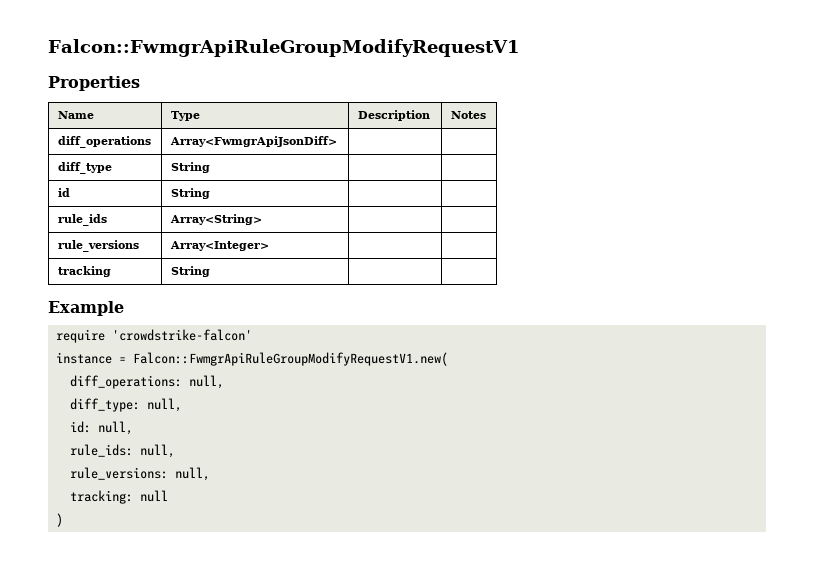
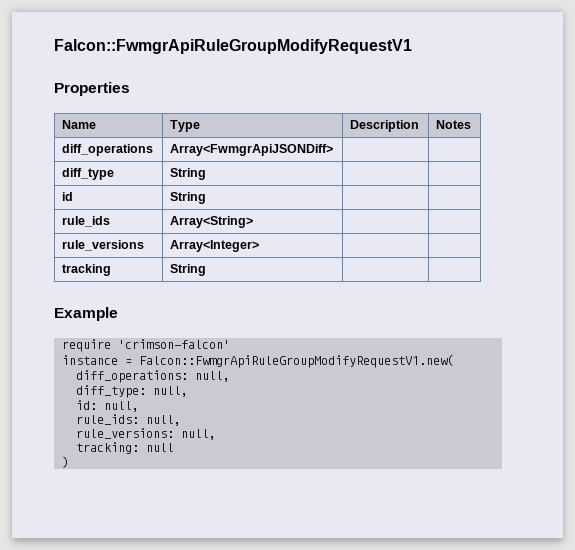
[169,136,337,147] Array<FwmgrApiJsonDiff> -> [170,144,334,156] Array<FwmgrApiJSONDiff>
[111,329,252,341] 'crowdstrike-falcon' -> [118,339,231,349] 'crimson-falcon'

